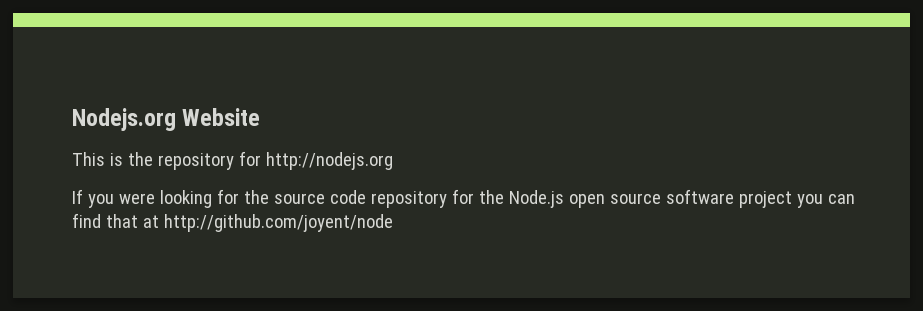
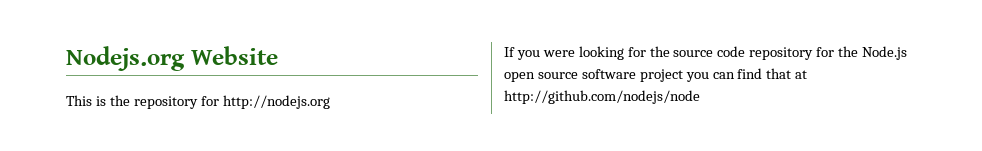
[163,214,393,232] http://github.com/joyent/node -> [504,90,700,104] http://github.com/nodejs/node

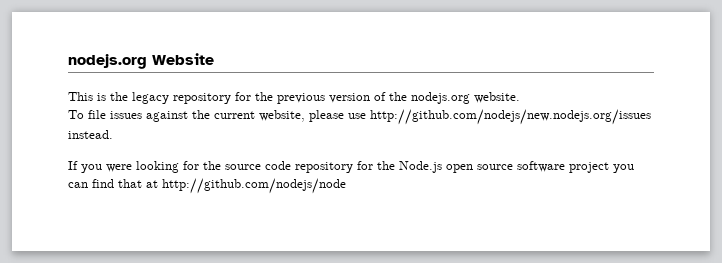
[66,46,185,71] Nodejs.org -> [68,54,147,69] nodejs.org
[133,95,330,109] repository for http://nodejs.org -> [132,92,520,104] [68,109,651,125] [68,130,113,139] legacy repository for the previous version of the nodejs.org website. // To file issues against the current website, please use http://github.com/nodejs/new.nodejs.org/issues instead.

